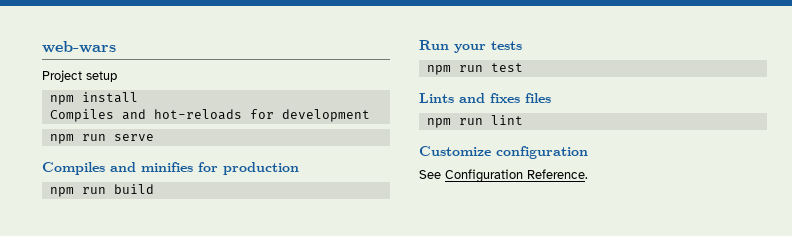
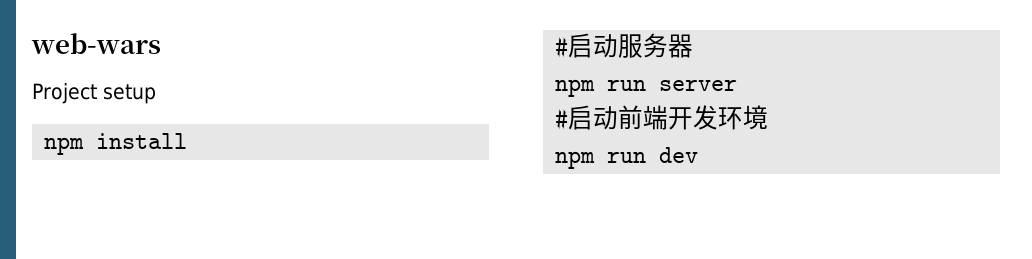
[49,109,370,122] [49,134,154,144] [42,162,299,175] [49,184,154,197] [419,40,522,53] [426,63,523,75] [419,93,551,103] [426,115,523,128] [419,146,588,159] [419,169,588,183] Compiles and hot-reloads for development // npm run serve // Compiles and minifies for production // npm run build // Run your tests // npm run test // Lints and fixes files // npm run lint // Customize configuration // See Configuration Reference. -> [555,33,694,58] [555,79,738,97] [555,105,769,130] [555,147,699,169] #启动服务器 // npm run server // #启动前端开发环境 // npm run dev

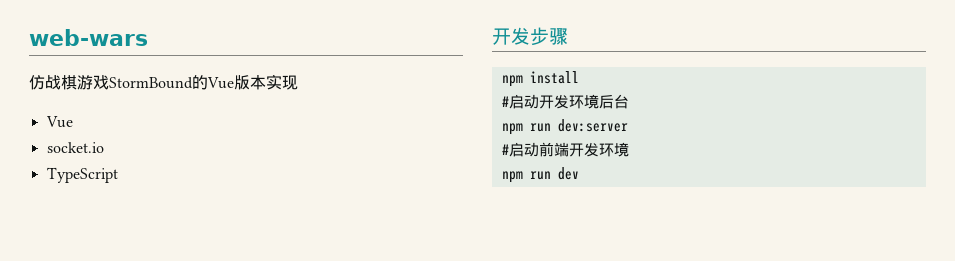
[32,83,156,104] Project setup -> [29,74,298,90] [45,116,73,128] [46,142,104,153] [46,167,118,183] [492,27,568,46] 仿战棋游戏StormBound的Vue版本实现 // Vue // socket.io // TypeScript // 开发步骤
[618,33,694,58] [555,79,738,97] 服务器 // npm run server -> [538,94,629,109] [501,119,628,135] 开发环境后台 // npm run dev:server

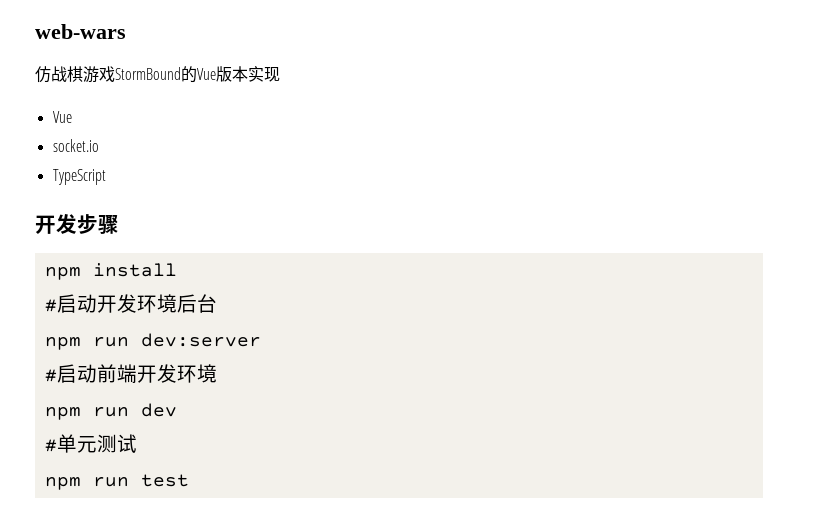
(579, 173) none -> [44,434,137,453] [44,474,189,490] // #单元测试 // npm run test

